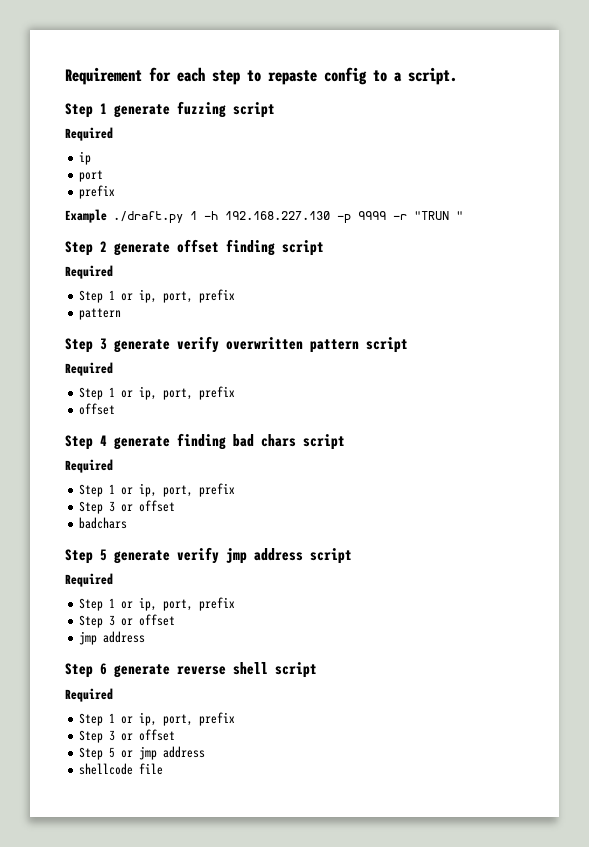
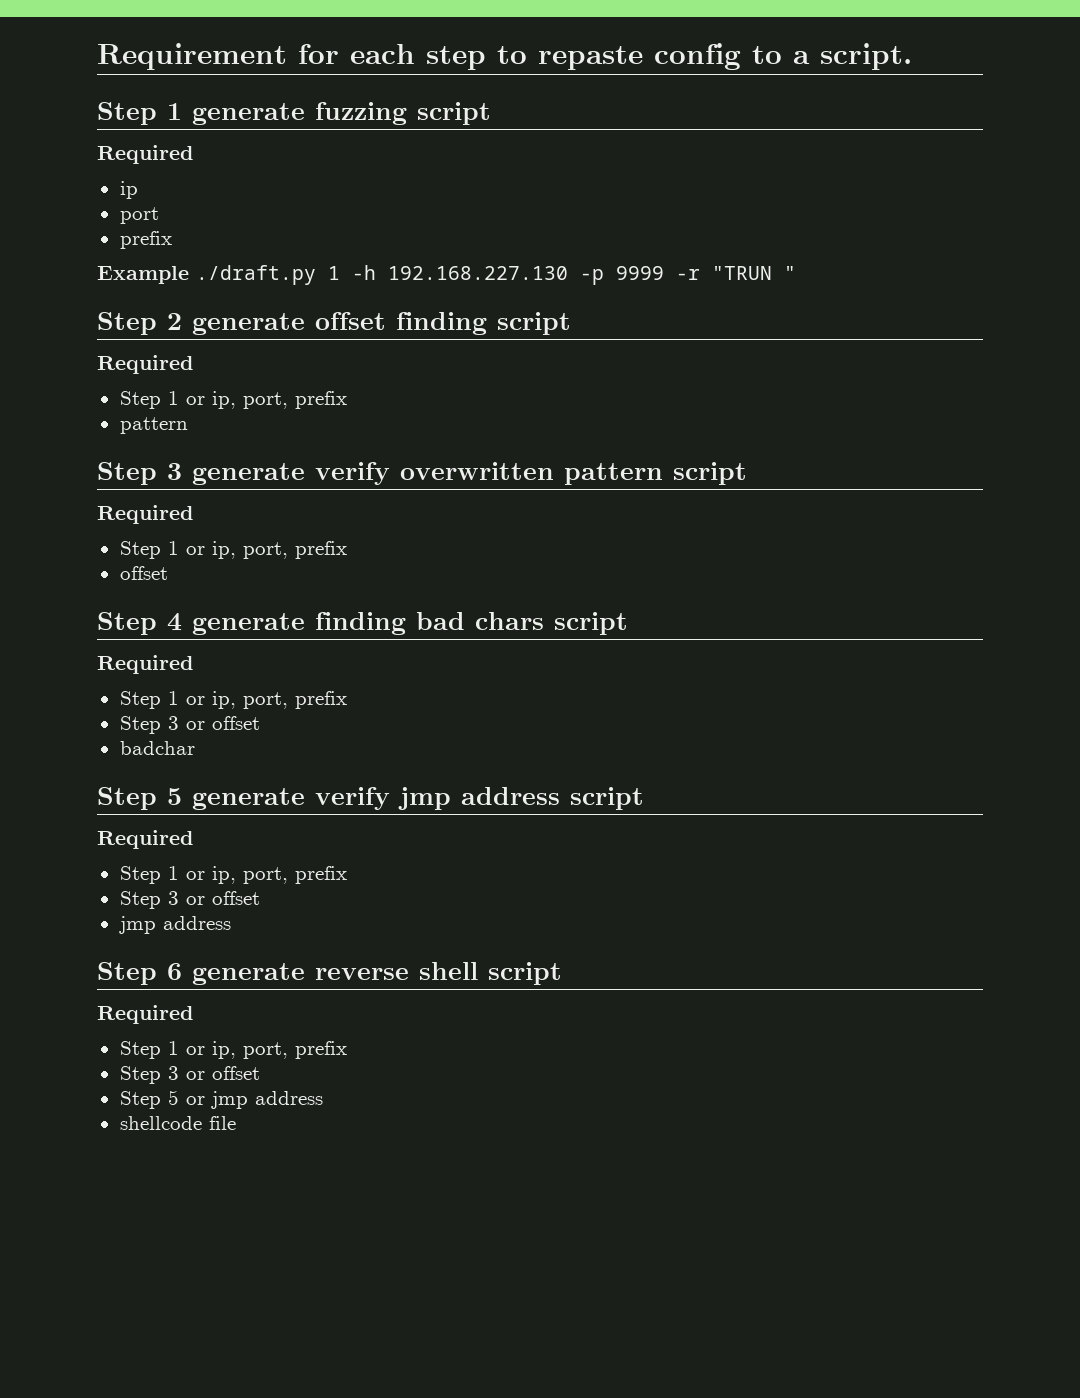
[79,517,128,529] badchars -> [119,741,195,755] badchar

